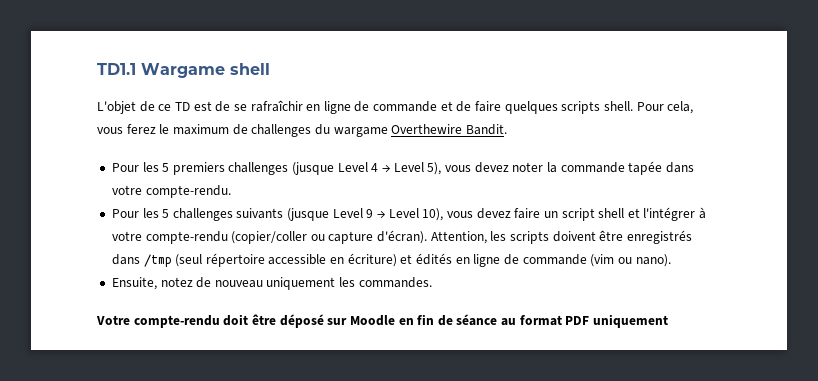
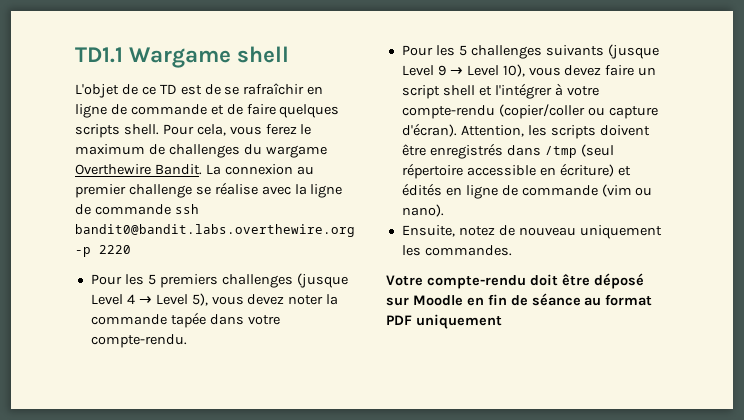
(507, 129) none -> [205,164,314,175] [75,182,343,198] [75,204,199,215] [75,224,355,237] [75,245,131,257] La connexion au premier challenge se réalise avec la ligne de commande ssh bandit0@bandit.labs.overthewire.org -p 2220

